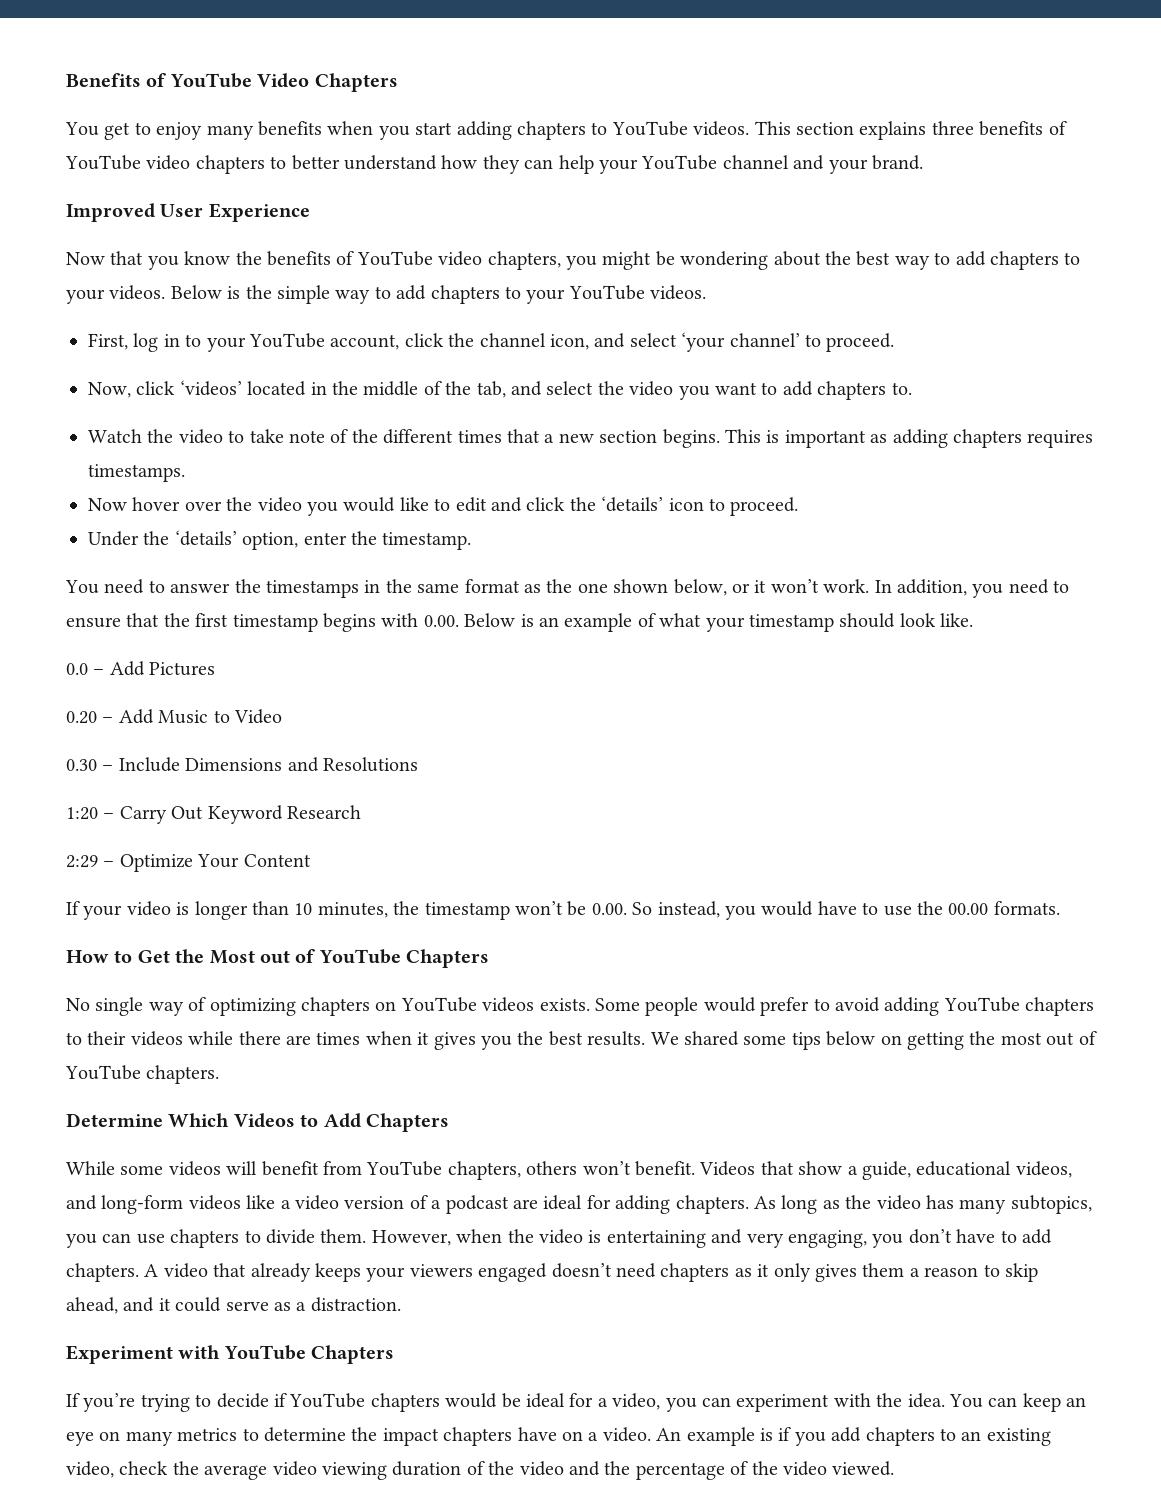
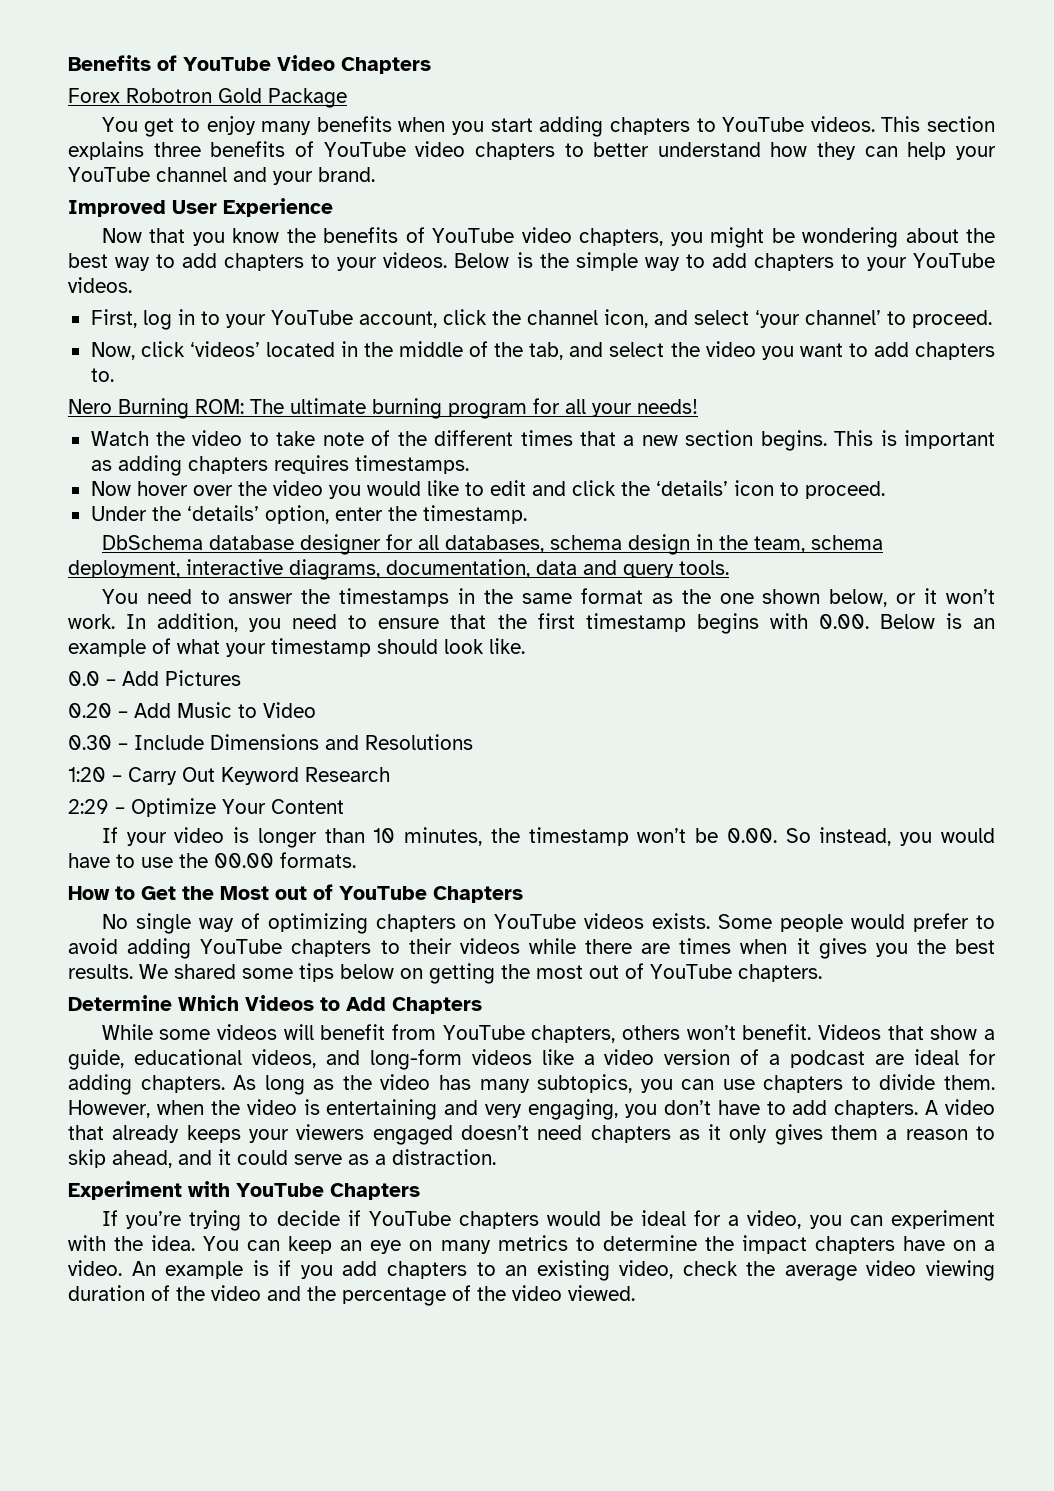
(398, 82) none -> [68,88,347,108] // Forex Robotron Gold Package
(912, 388) none -> [68,398,698,419] // Nero Burning ROM: The ultimate burning program for all your needs!
(472, 541) none -> [101,534,883,555] [68,559,729,580] // DbSchema database designer for all databases, schema design in the team, schema deployment, interactive diagrams, documentation, data and query tools.

